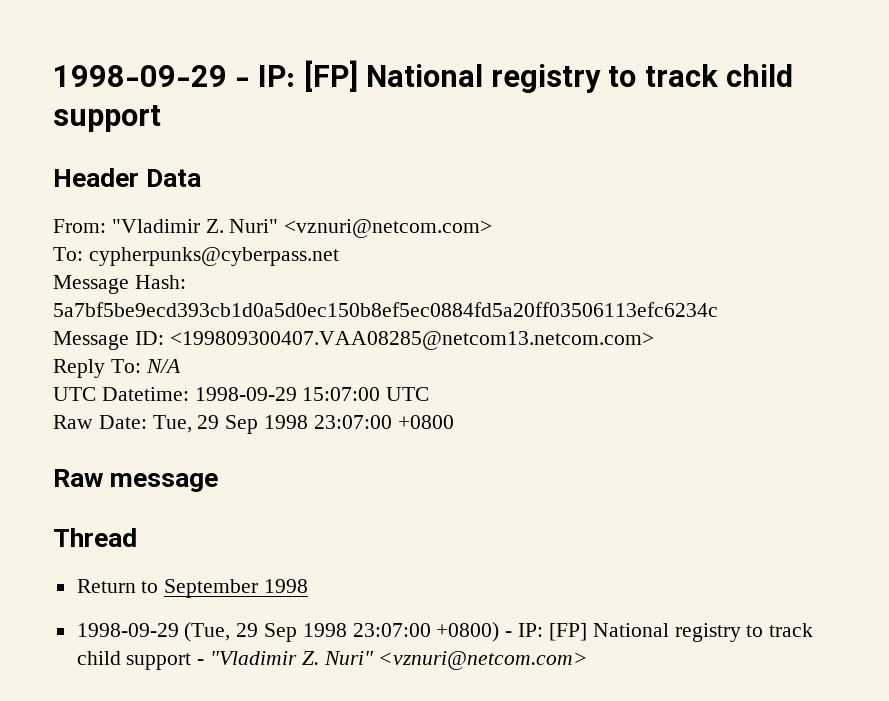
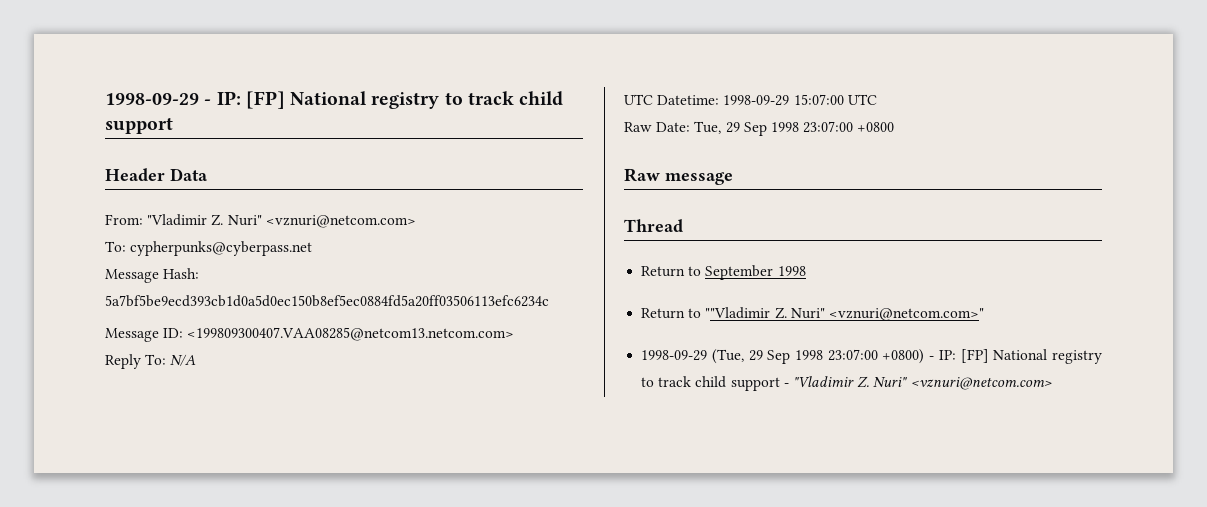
(309, 586) none -> [641,307,984,321] // Return to ""Vladimir Z. Nuri" <vznuri@netcom.com>"

